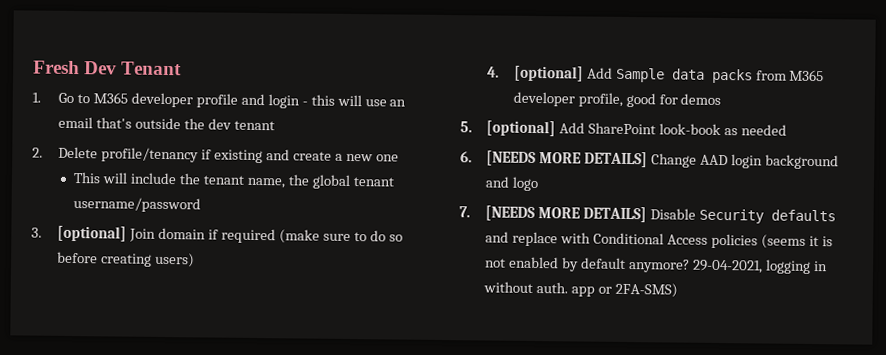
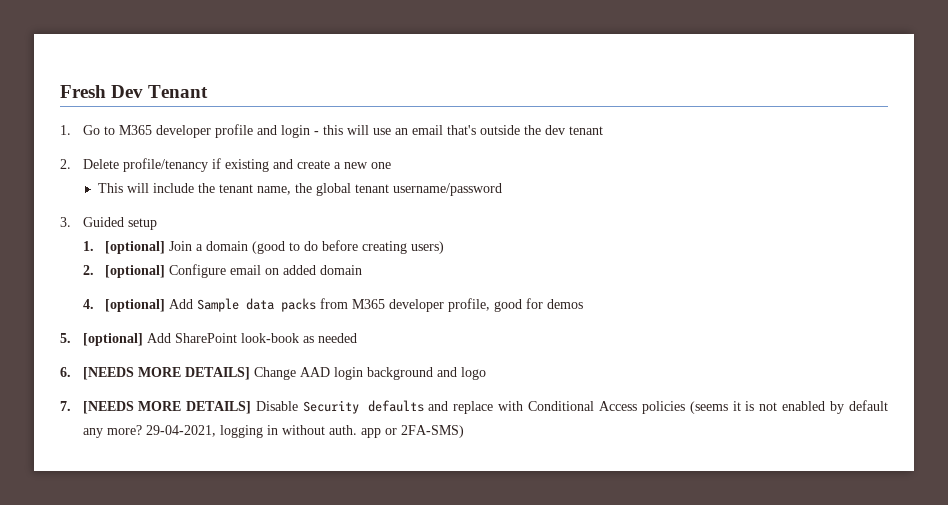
[57,225,351,244] [optional] Join domain if required (make sure -> [82,217,157,230] [82,241,286,254] Guided setup // 1. [optional] Join a domain (good
[388,234,403,242] so -> (319, 246) none
(196, 260) none -> [82,264,363,278] // 2. [optional] Configure email on added domain
[628,259,691,273] anymore? -> [82,425,142,438] any more?

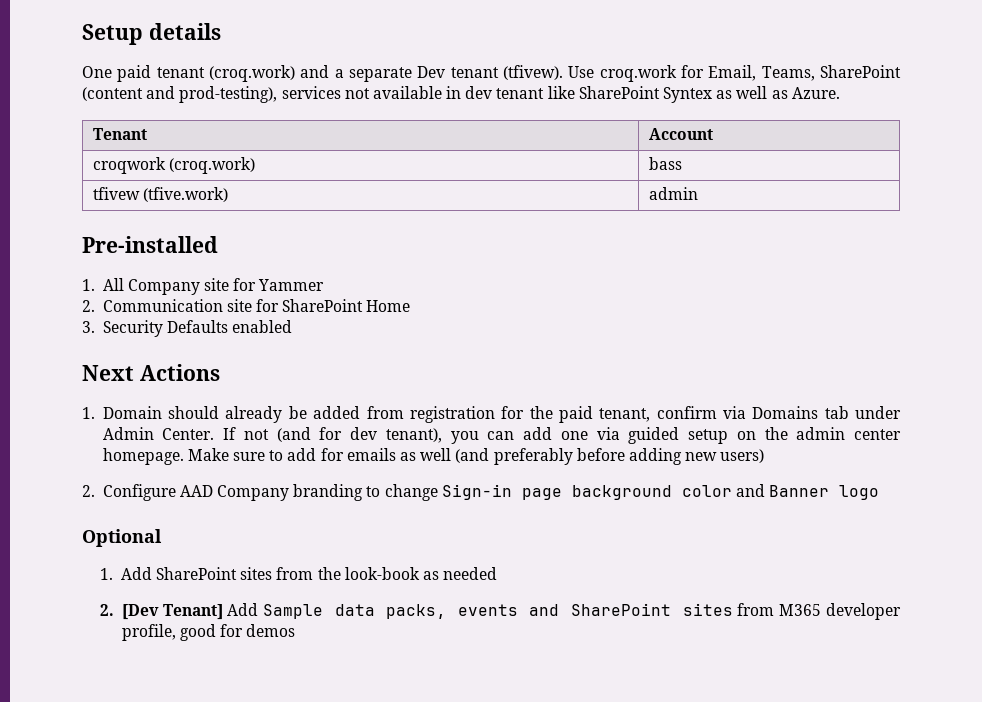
[60,85,209,98] [60,124,603,138] [60,158,391,172] [97,183,502,196] [60,217,157,230] [82,240,445,254] [82,264,363,278] [82,298,317,312] Fresh Dev Tenant // 1. Go to M365 developer profile and login - this will use an email that's outside the dev tenant // 2. Delete profile/tenancy if existing and create a new one // This will include the tenant name, the global tenant username/password // 3. Guided setup // 1. [optional] Join a domain (good to do before creating users) // 2. [optional] Configure email on added domain // 4. [optional] Add Sample data packs -> [82,23,221,45] [82,65,902,82] [82,86,840,103] [93,128,148,140] [649,128,714,140] [93,157,256,174] [649,157,683,170] [93,187,229,202] [649,187,699,200] [82,236,218,253] [82,278,325,295] [82,299,411,312] [82,320,293,337] [82,364,220,381] [82,406,902,423] [102,427,901,444] [102,448,765,465] [82,484,880,501] [82,529,162,547] [100,567,498,580] [100,603,733,620] Setup details // One paid tenant (croq.work) and a separate Dev tenant (tfivew). Use croq.work for Email, Teams, SharePoint (content and prod-testing), services not available in dev tenant like SharePoint Syntex as well as Azure. // Tenant | Account // croqwork (croq.work) | bass // tfivew (tfive.work) | admin // Pre-installed // 1. All Company site for Yammer // 2. Communication site for SharePoint Home // 3. Security Defaults enabled // Next Actions // 1. Domain should already be added from registration for the paid tenant, confirm via Domains tab under Admin Center. If not (and for dev tenant), you can add one via guided setup on the admin center homepage. Make sure to add for emails as well (and preferably before adding new users) // 2. Configure AAD Company branding to change Sign-in page background color and Banner logo // Optional // 1. Add SharePoint sites from the look-book as needed // 2. [Dev Tenant] Add Sample data packs, events and SharePoint sites
[60,333,357,346] [60,367,486,380] [60,400,889,414] [82,425,464,438] // 5. [optional] Add SharePoint look-book as needed // 6. [NEEDS MORE DETAILS] Change AAD login background and logo // 7. [NEEDS MORE DETAILS] Disable Security defaults and replace with Conditional Access policies (seems it is not enabled by default any more? 29-04-2021, logging in without auth. app or 2FA-SMS) -> (296, 630) none

